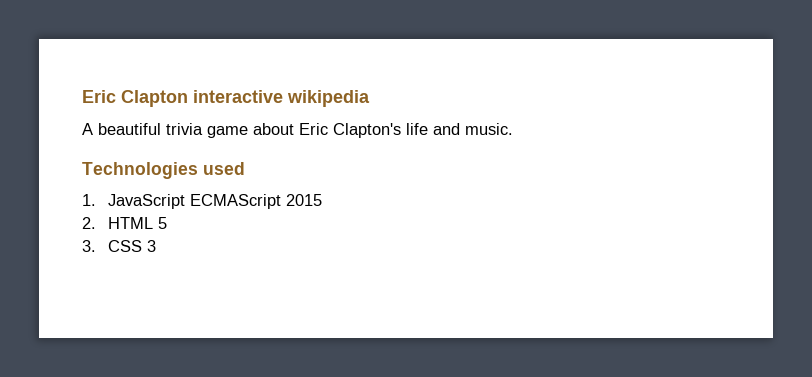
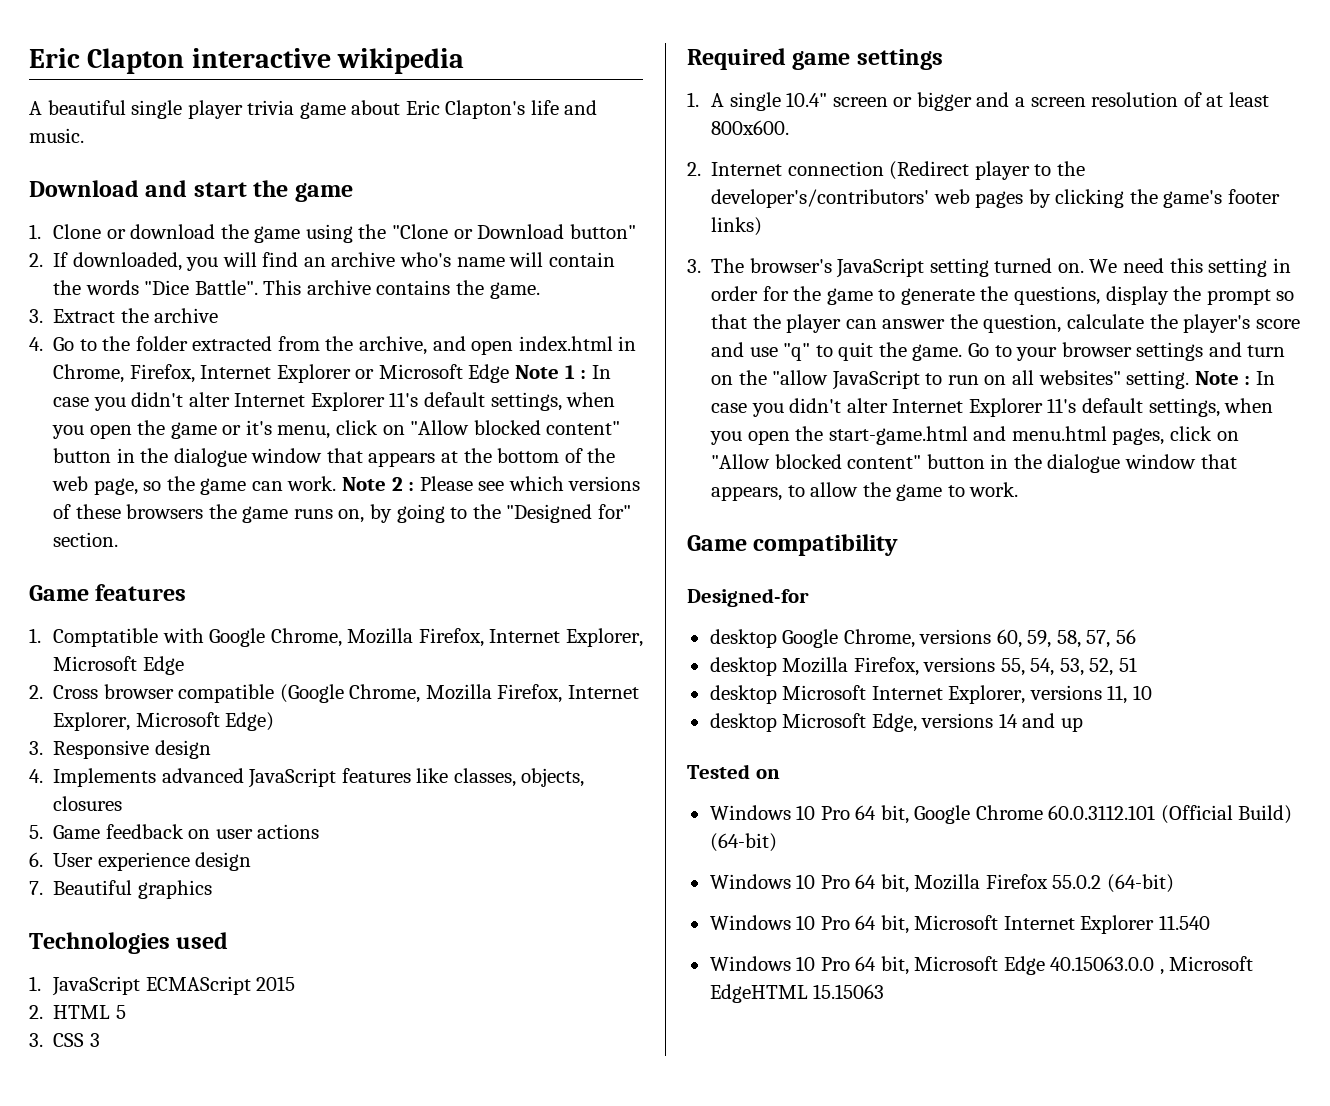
(161, 129) none -> [131,100,243,119] single player
(513, 129) none -> [29,180,353,202] [29,224,636,243] [29,252,615,271] [53,280,540,299] [29,308,219,323] [29,336,637,355] [53,364,611,383] [53,392,616,411] [52,420,621,439] [53,448,616,467] [52,476,641,495] [53,504,631,523] [53,532,119,547] [29,584,187,601] [29,628,643,647] [53,656,184,675] [29,684,639,703] [53,712,275,731] [29,740,211,759] [29,768,585,788] [53,796,123,811] [29,824,320,839] [29,852,252,871] [29,880,212,899] // Download and start the game // 1. Clone or download the game using the "Clone or Download button" // 2. If downloaded, you will find an archive who's name will contain the words "Dice Battle". This archive contains the game. // 3. Extract the archive // 4. Go to the folder extracted from the archive, and open index.html in Chrome, Firefox, Internet Explorer or Microsoft Edge Note 1 : In case you didn't alter Internet Explorer 11's default settings, when you open the game or it's menu, click on "Allow blocked content" button in the dialogue window that appears at the bottom of the web page, so the game can work. Note 2 : Please see which versions of these browsers the game runs on, by going to the "Designed for" section. // Game features // 1. Comptatible with Google Chrome, Mozilla Firefox, Internet Explorer, Microsoft Edge // 2. Cross browser compatible (Google Chrome, Mozilla Firefox, Internet Explorer, Microsoft Edge) // 3. Responsive design // 4. Implements advanced JavaScript features like classes, objects, closures // 5. Game feedback on user actions // 6. User experience design // 7. Beautiful graphics
(157, 246) none -> [687,48,943,70] [687,92,1269,111] [711,120,790,135] [687,161,1085,180] [711,189,1280,208] [711,217,763,236] [687,258,1291,278] [711,286,1295,305] [711,314,1300,333] [711,342,1286,361] [711,370,1275,390] [711,398,1274,417] [710,426,1239,445] [711,454,1237,473] [711,482,1019,501] [687,534,899,556] [687,588,809,607] [709,629,1136,648] [709,657,1137,676] [709,685,1152,704] [709,713,1083,732] [687,764,780,779] [709,805,1293,824] [709,833,777,852] [709,874,1174,893] [709,915,1210,934] [709,956,1254,975] [709,984,885,1003] // Required game settings // 1. A single 10.4" screen or bigger and a screen resolution of at least 800x600. // 2. Internet connection (Redirect player to the developer's/contributors' web pages by clicking the game's footer links) // 3. The browser's JavaScript setting turned on. We need this setting in order for the game to generate the questions, display the prompt so that the player can answer the question, calculate the player's score and use "q" to quit the game. Go to your browser settings and turn on the "allow JavaScript to run on all websites" setting. Note : In case you didn't alter Internet Explorer 11's default settings, when you open the start-game.html and menu.html pages, click on "Allow blocked content" button in the dialogue window that appears, to allow the game to work. // Game compatibility // Designed-for // desktop Google Chrome, versions 60, 59, 58, 57, 56 // desktop Mozilla Firefox, versions 55, 54, 53, 52, 51 // desktop Microsoft Internet Explorer, versions 11, 10 // desktop Microsoft Edge, versions 14 and up // Tested on // Windows 10 Pro 64 bit, Google Chrome 60.0.3112.101 (Official Build) (64-bit) // Windows 10 Pro 64 bit, Mozilla Firefox 55.0.2 (64-bit) // Windows 10 Pro 64 bit, Microsoft Internet Explorer 11.540 // Windows 10 Pro 64 bit, Microsoft Edge 40.15063.0.0 , Microsoft EdgeHTML 15.15063

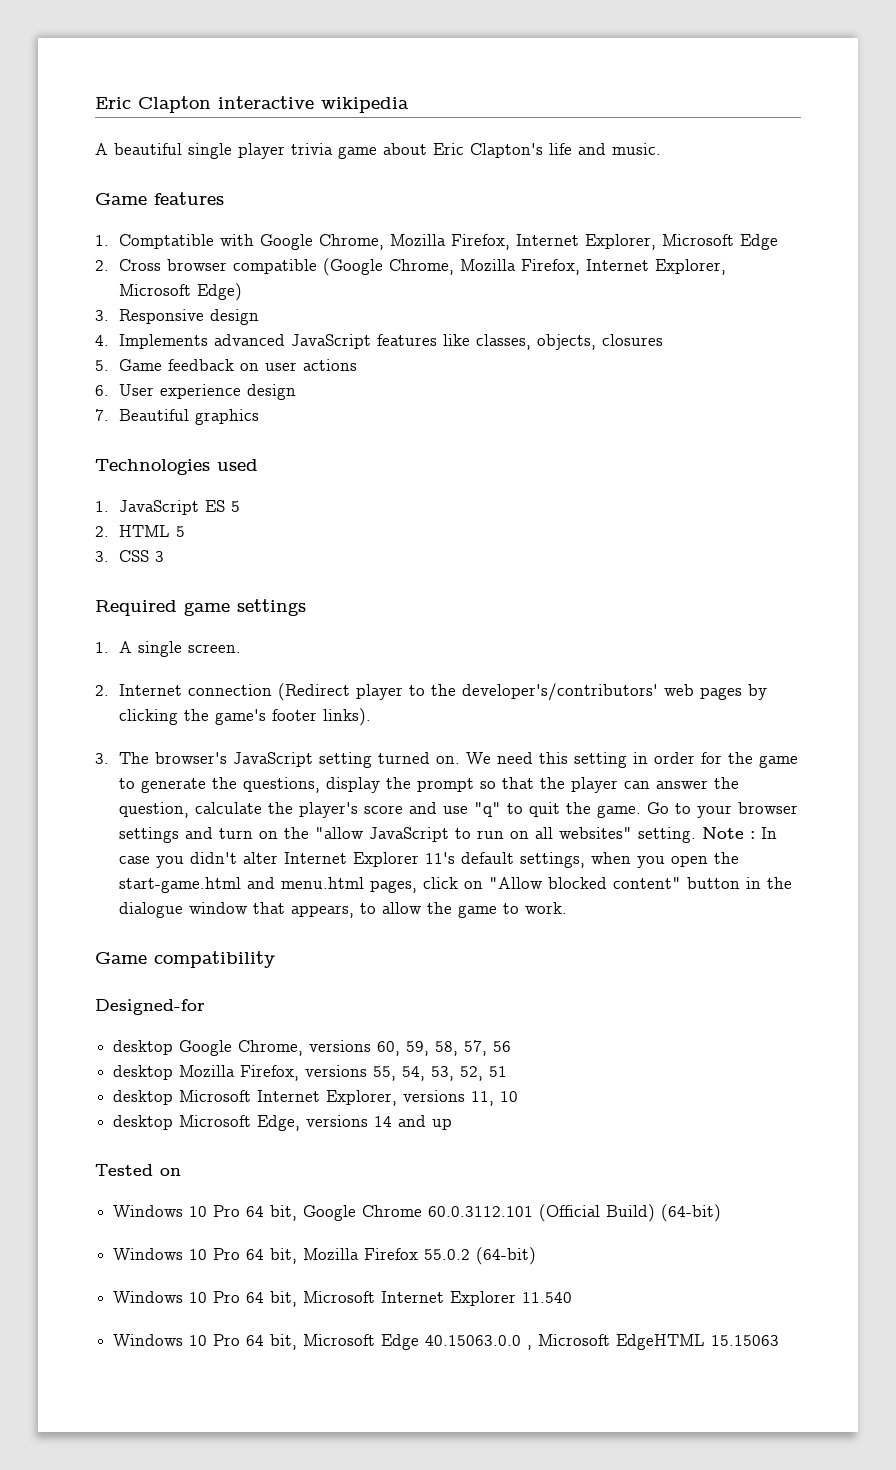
[29,180,353,202] [29,224,636,243] [29,252,615,271] [53,280,540,299] [29,308,219,323] [29,336,637,355] [53,364,611,383] [53,392,616,411] [52,420,621,439] [53,448,616,467] [52,476,641,495] [53,504,631,523] [53,532,119,547] // Download and start the game // 1. Clone or download the game using the "Clone or Download button" // 2. If downloaded, you will find an archive who's name will contain the words "Dice Battle". This archive contains the game. // 3. Extract the archive // 4. Go to the folder extracted from the archive, and open index.html in Chrome, Firefox, Internet Explorer or Microsoft Edge Note 1 : In case you didn't alter Internet Explorer 11's default settings, when you open the game or it's menu, click on "Allow blocked content" button in the dialogue window that appears at the bottom of the web page, so the game can work. Note 2 : Please see which versions of these browsers the game runs on, by going to the "Designed for" section. -> (661, 149) none
[145,976,296,995] ECMAScript 2015 -> [204,500,240,512] ES 5
[786,92,1269,111] [711,120,790,135] 10.4" screen or bigger and a screen resolution of at least 800x600. -> [187,644,241,653] screen.
[711,217,763,236] links) -> [322,708,371,726] links).

